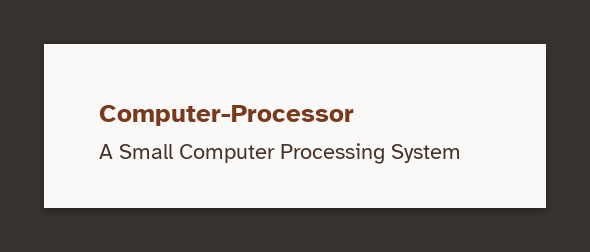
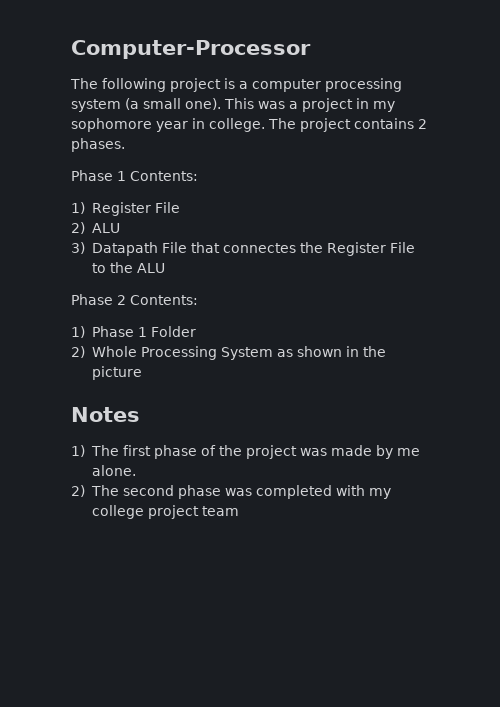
[99,143,461,164] A Small Computer Processing System -> [70,78,402,92] [71,98,395,112] [71,118,427,132] [71,138,125,152] [71,170,198,181] [71,202,180,216] [71,222,120,234] [71,242,415,256] [91,262,165,273] [71,294,198,305] [71,326,196,338] [71,346,386,360] [91,366,142,380] [71,407,140,422] [71,445,420,459] [91,465,136,476] [71,485,391,499] [91,505,239,519] The following project is a computer processing system (a small one). This was a project in my sophomore year in college. The project contains 2 phases. // Phase 1 Contents: // 1) Register File // 2) ALU // 3) Datapath File that connectes the Register File to the ALU // Phase 2 Contents: // 1) Phase 1 Folder // 2) Whole Processing System as shown in the picture // Notes // 1) The first phase of the project was made by me alone. // 2) The second phase was completed with my college project team

